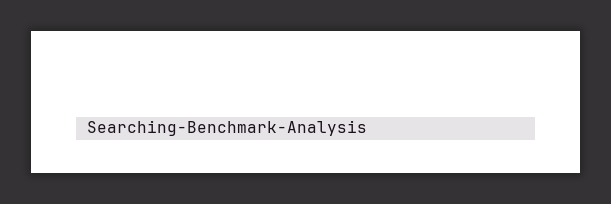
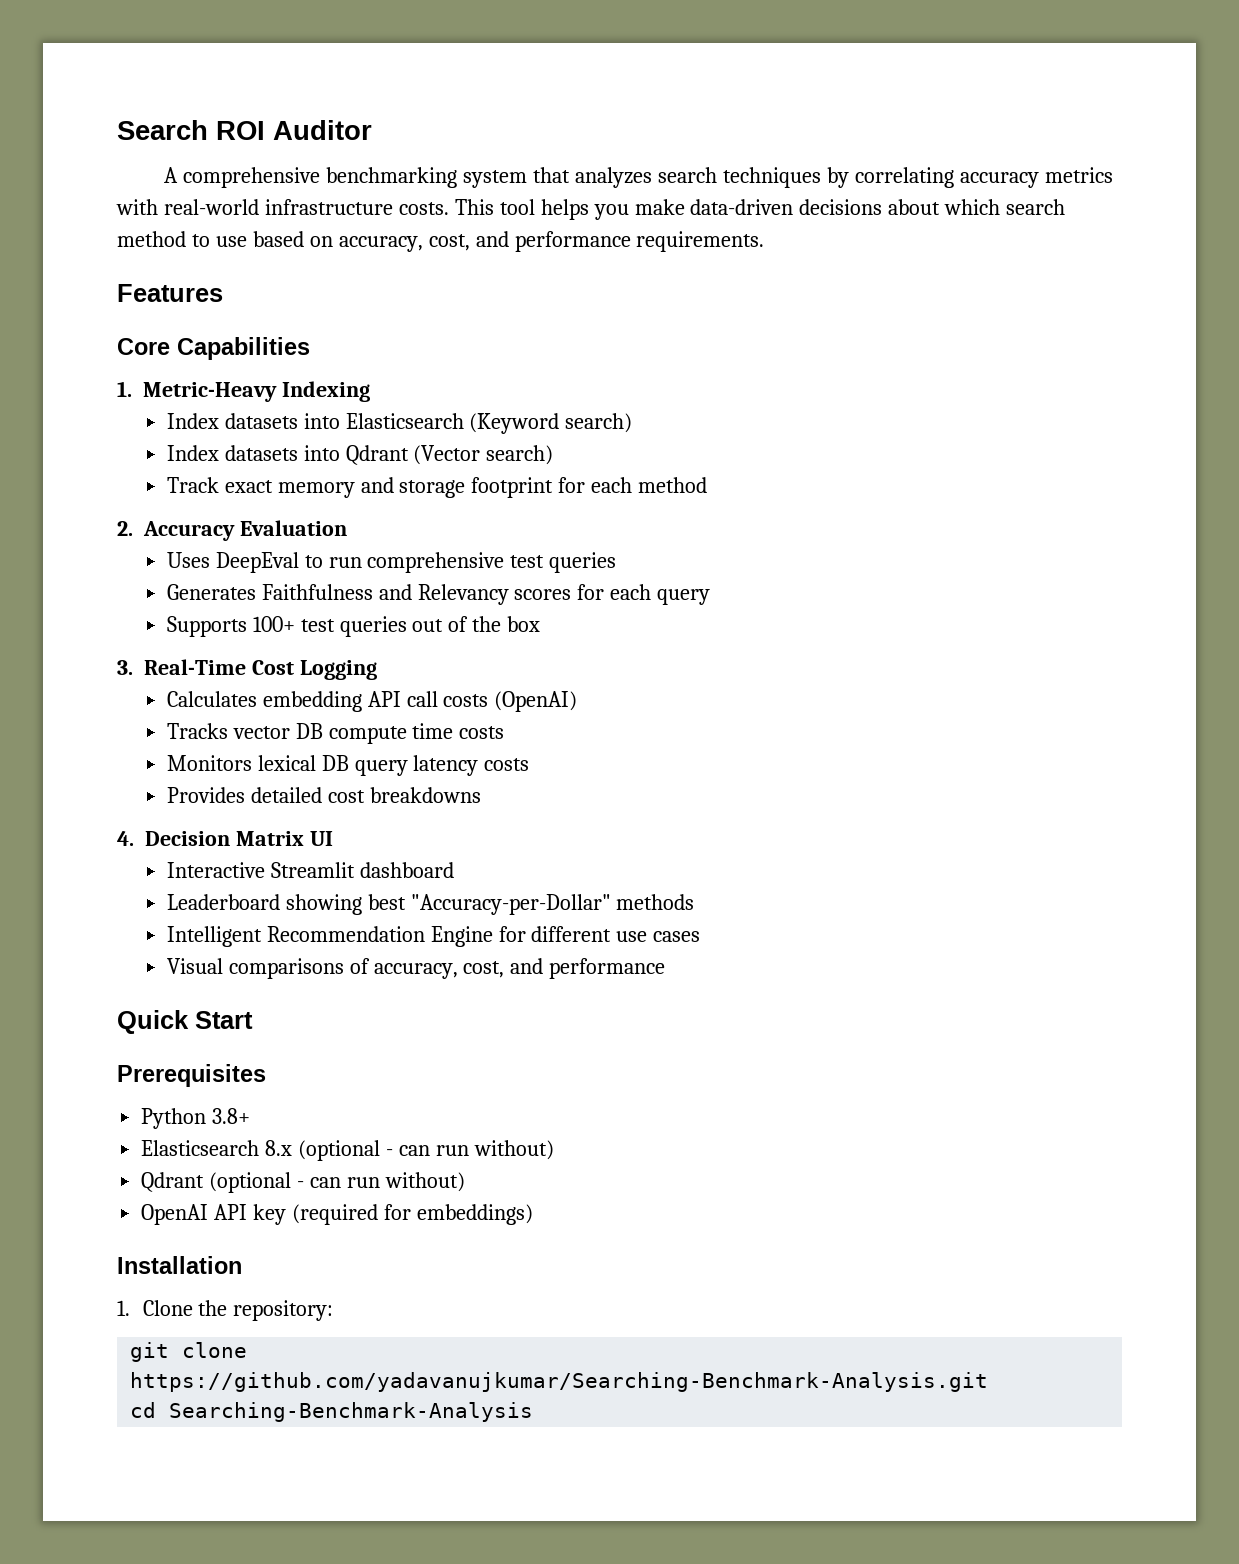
(86, 128) none -> [117,120,372,140] [164,167,1113,188] [116,199,1066,220] [117,231,765,252] [117,284,223,302] [117,337,310,360] [117,381,370,402] [166,413,633,434] [166,445,554,465] [166,477,708,498] [117,520,347,541] [166,552,617,573] [166,584,711,605] [166,616,541,637] [117,659,377,680] [166,691,578,712] [166,723,505,744] [166,755,530,776] [166,787,481,803] [117,831,333,846] [166,862,454,878] [166,894,695,915] [166,926,701,947] [166,958,666,979] [117,1010,253,1034] [117,1064,266,1087] [141,1108,251,1129] [141,1140,554,1161] [141,1172,465,1193] [141,1204,533,1225] [117,1256,242,1274] [117,1300,334,1321] [130,1342,248,1362] [130,1372,989,1392] [130,1402,157,1418] Search ROI Auditor // A comprehensive benchmarking system that analyzes search techniques by correlating accuracy metrics with real-world infrastructure costs. This tool helps you make data-driven decisions about which search method to use based on accuracy, cost, and performance requirements. // Features // Core Capabilities // 1. Metric-Heavy Indexing // Index datasets into Elasticsearch (Keyword search) // Index datasets into Qdrant (Vector search) // Track exact memory and storage footprint for each method // 2. Accuracy Evaluation // Uses DeepEval to run comprehensive test queries // Generates Faithfulness and Relevancy scores for each query // Supports 100+ test queries out of the box // 3. Real-Time Cost Logging // Calculates embedding API call costs (OpenAI) // Tracks vector DB compute time costs // Monitors lexical DB query latency costs // Provides detailed cost breakdowns // 4. Decision Matrix UI // Interactive Streamlit dashboard // Leaderboard showing best "Accuracy-per-Dollar" methods // Intelligent Recommendation Engine for different use cases // Visual comparisons of accuracy, cost, and performance // Quick Start // Prerequisites // Python 3.8+ // Elasticsearch 8.x (optional - can run without) // Qdrant (optional - can run without) // OpenAI API key (required for embeddings) // Installation // 1. Clone the repository: // git clone https://github.com/yadavanujkumar/Searching-Benchmark-Analysis.git // cd

